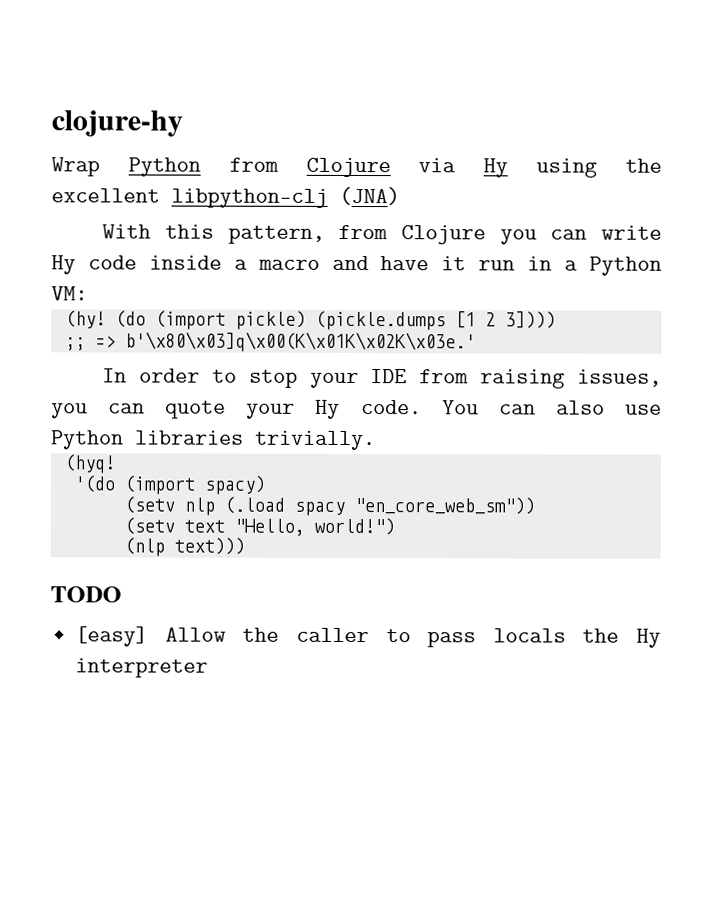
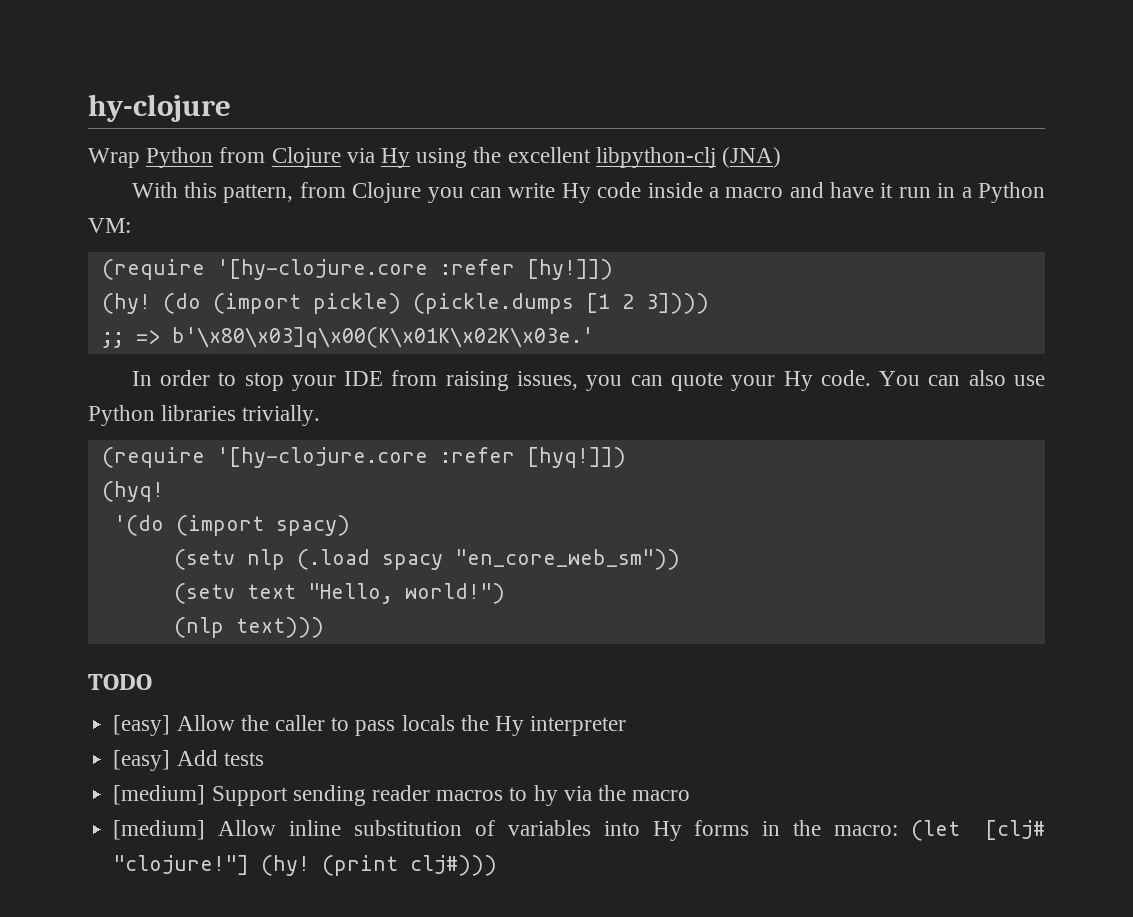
[51,110,183,137] clojure-hy -> [88,94,231,122] hy-clojure
(88, 293) none -> [101,259,613,280] // (require '[hy-clojure.core :refer [hy!]])
(376, 440) none -> [101,447,626,468] // (require '[hy-clojure.core :refer [hyq!]])
(209, 668) none -> [113,750,264,771] [113,785,691,806] [113,820,1045,841] [113,855,498,876] // [easy] Add tests // [medium] Support sending reader macros to hy via the macro // [medium] Allow inline substitution of variables into Hy forms in the macro: (let [clj# "clojure!"] (hy! (print clj#)))

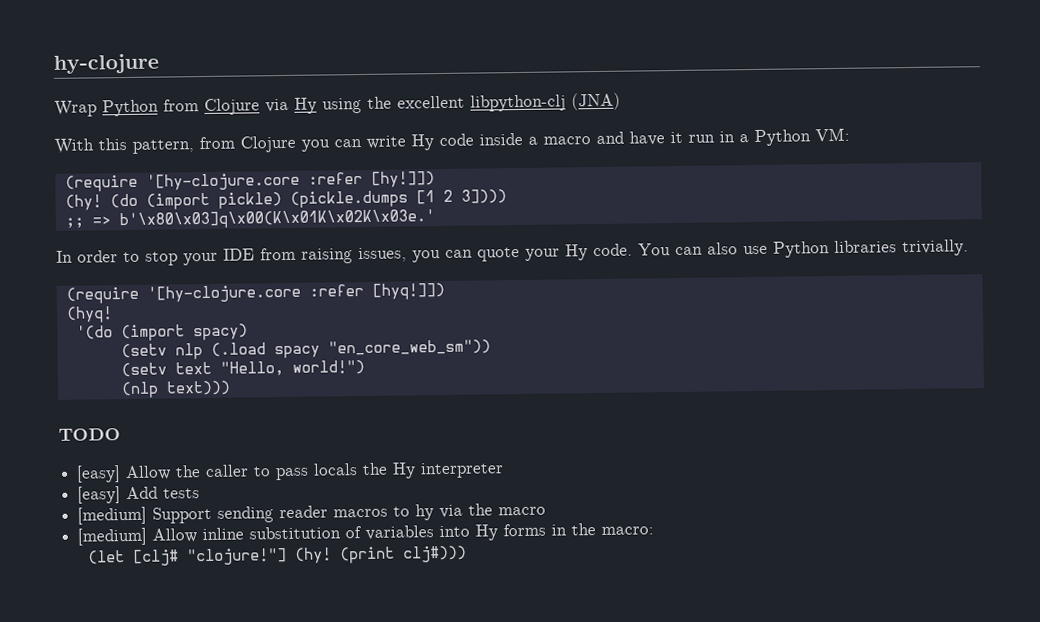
(899, 830) none -> (655, 530) //

